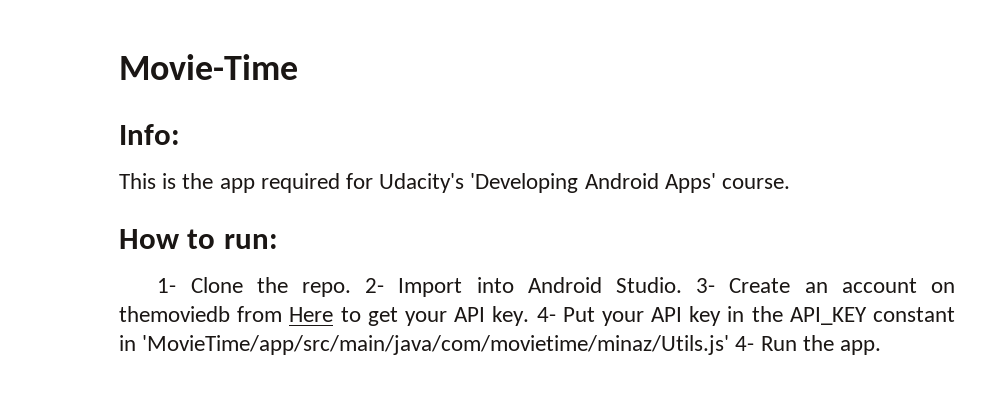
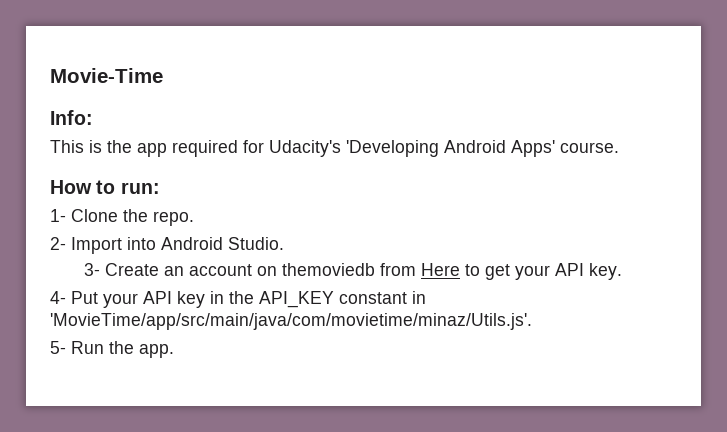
(351, 289) none -> (194, 218) //
(682, 285) none -> (284, 243) //
(530, 316) none -> (622, 271) //
[142,335,755,355] 'MovieTime/app/src/main/java/com/movietime/minaz/Utils.js' 4- -> [50,313,532,330] [50,341,66,354] 'MovieTime/app/src/main/java/com/movietime/minaz/Utils.js'. // 5-

